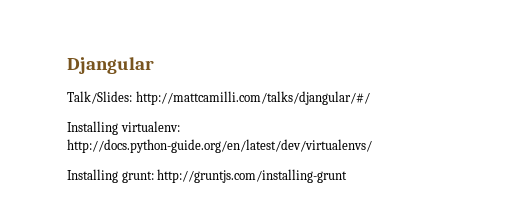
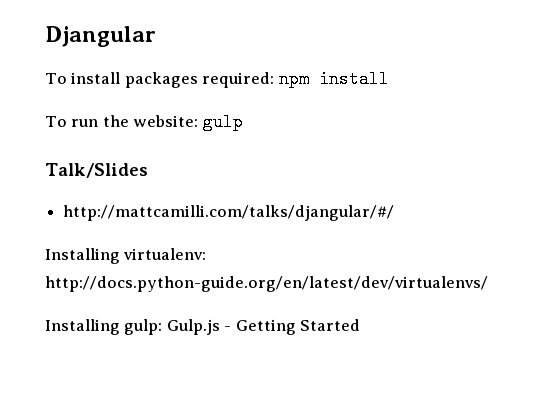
[67,91,132,104] Talk/Slides: -> [45,70,389,88] [45,113,243,131] [45,163,148,178] To install packages required: npm install // To run the website: gulp // Talk/Slides //
[121,169,348,183] grunt: http://gruntjs.com/installing-grunt -> [124,319,361,335] gulp: Gulp.js - Getting Started

